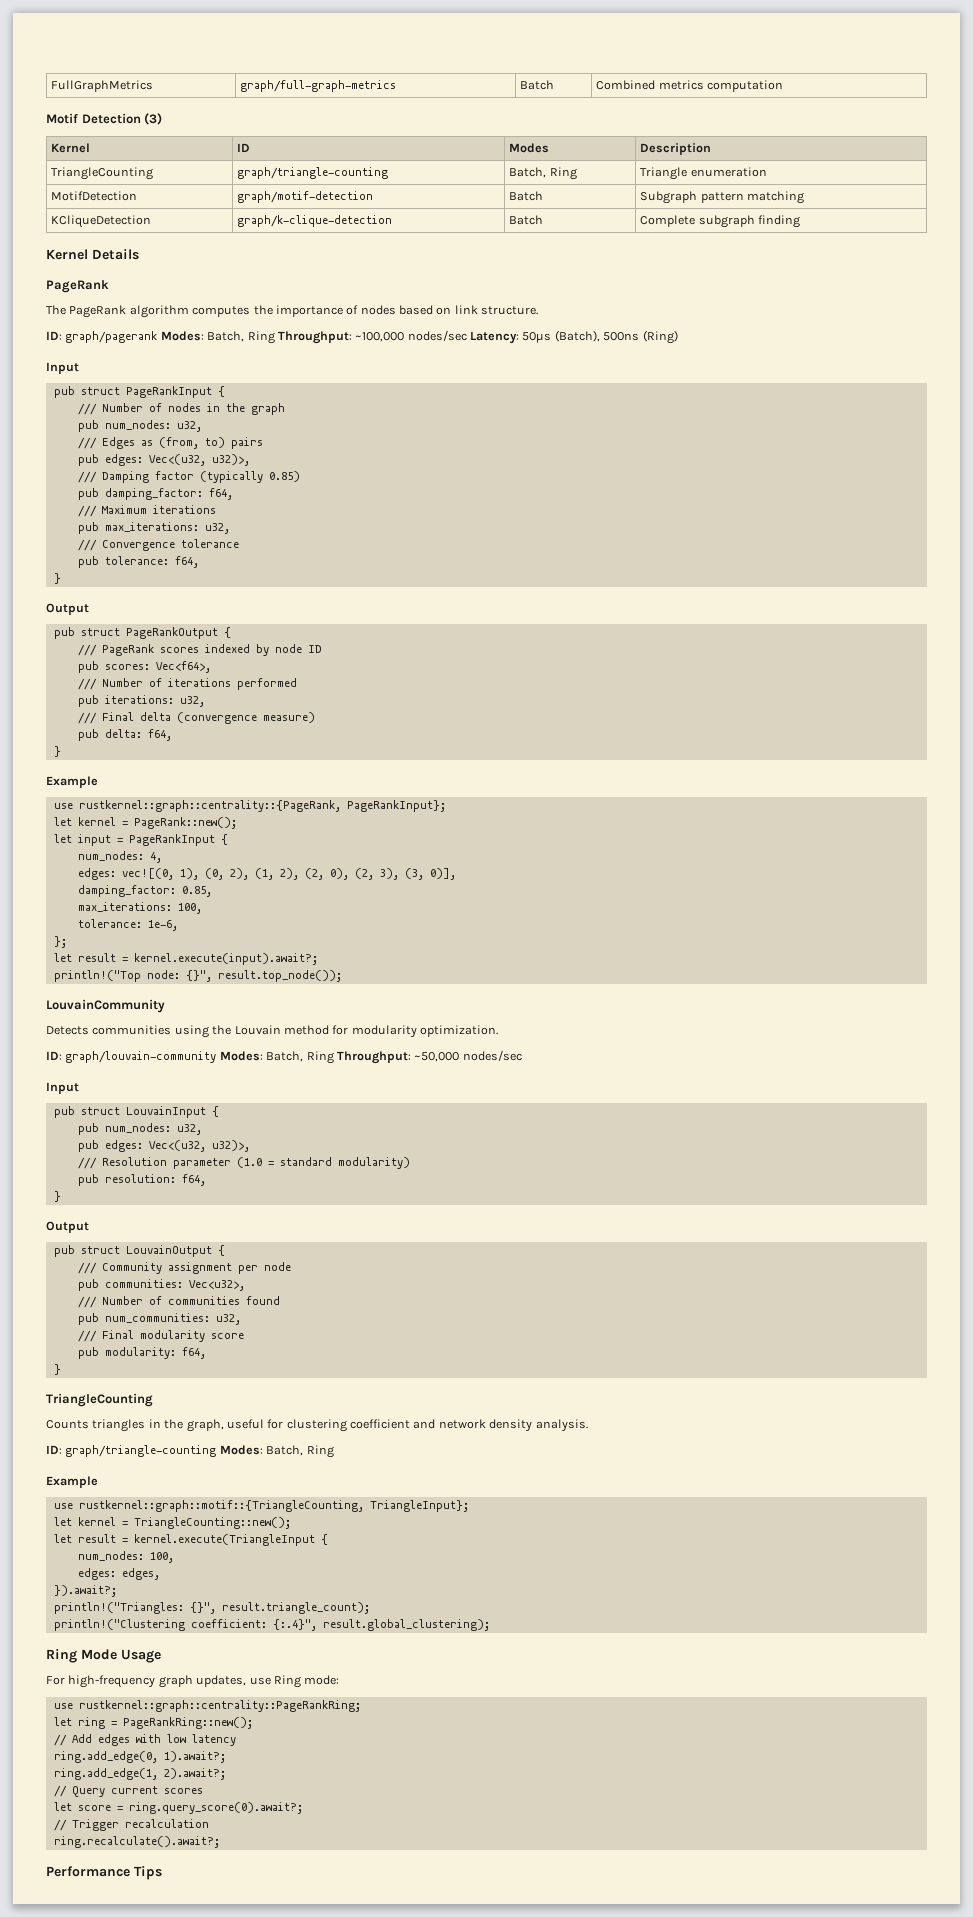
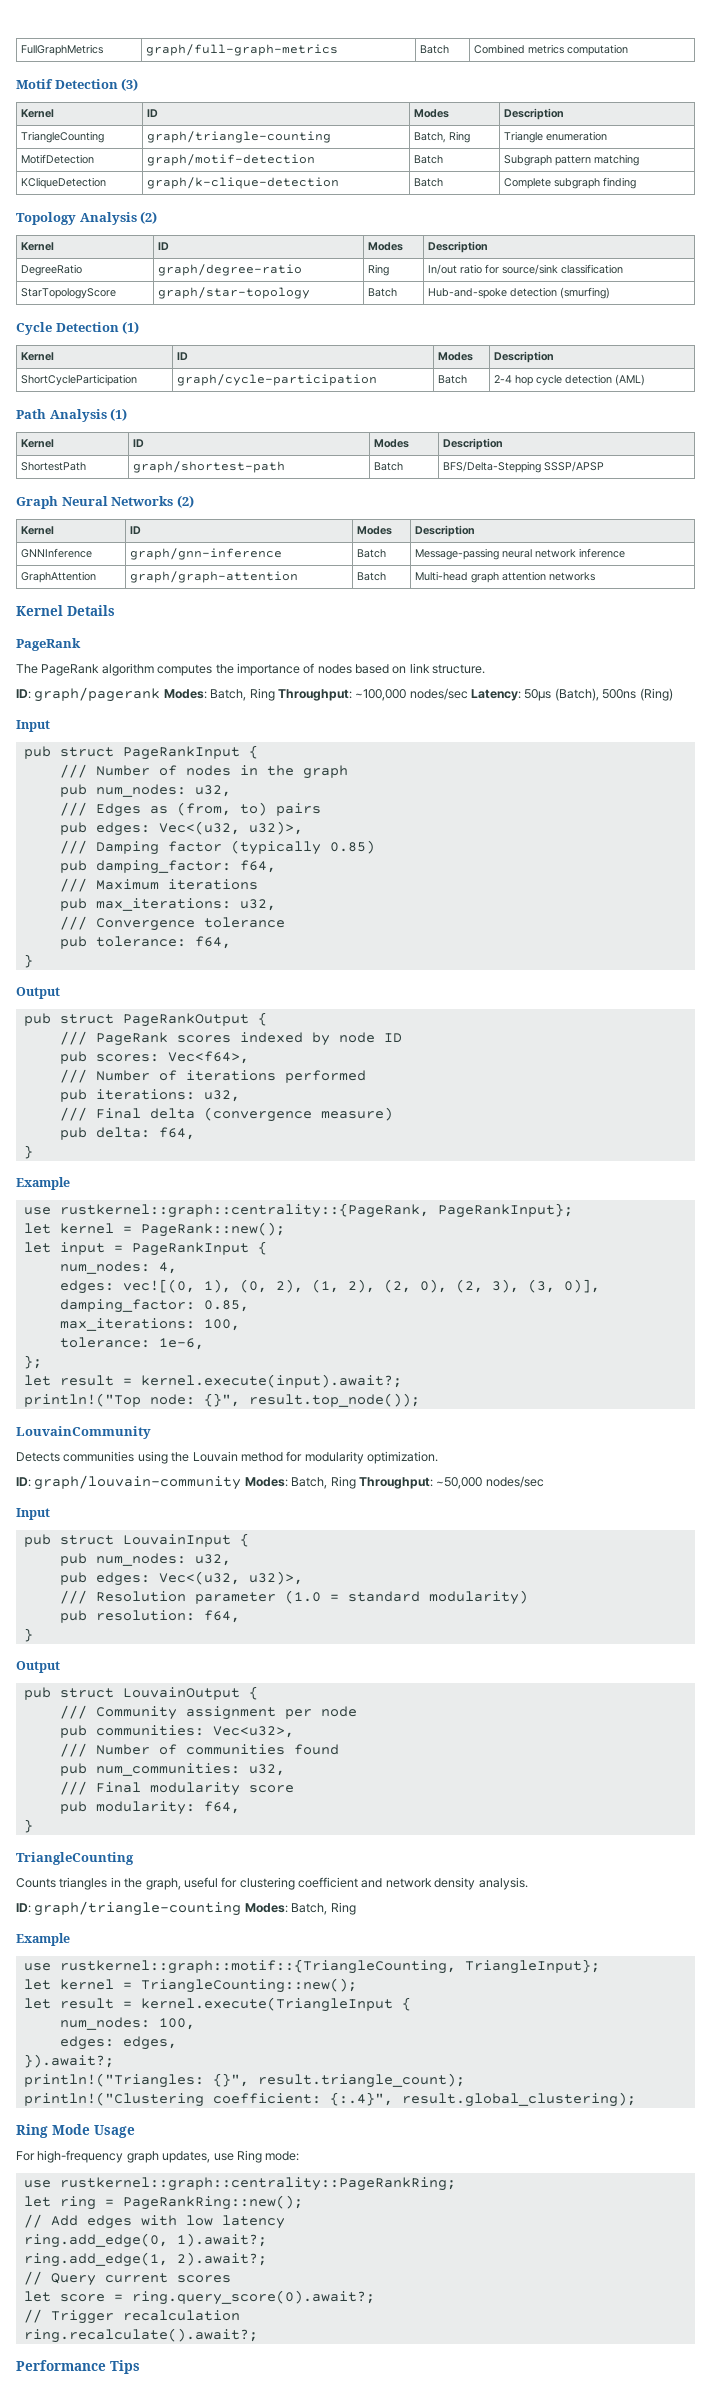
(801, 221) none -> [16,211,158,225] [21,242,55,251] [158,242,170,250] [368,242,404,251] [428,241,489,253] [21,264,83,276] [158,264,303,276] [368,264,390,276] [428,264,624,275] [21,288,117,299] [158,287,311,299] [368,288,398,297] [428,287,611,299] [16,321,140,335] [21,352,55,361] [177,352,189,360] [438,352,474,361] [494,351,555,363] [21,374,138,386] [177,374,378,386] [438,375,468,384] [494,374,646,386] [16,408,128,422] [21,439,55,448] [133,439,145,447] [374,439,410,448] [443,438,504,450] [21,462,87,471] [133,461,286,473] [374,462,404,471] [443,461,605,473] [16,495,194,509] [21,526,55,535] [130,526,142,534] [357,526,393,535] [415,525,476,537] [21,548,93,558] [130,548,283,560] [357,549,387,558] [415,548,626,560] [21,571,97,583] [130,571,299,583] [357,572,387,581] [415,571,596,583] // Topology Analysis (2) // Kernel | ID | Modes | Description // DegreeRatio | graph/degree-ratio | Ring | In/out ratio for source/sink classification // StarTopologyScore | graph/star-topology | Batch | Hub-and-spoke detection (smurfing) // Cycle Detection (1) // Kernel | ID | Modes | Description // ShortCycleParticipation | graph/cycle-participation | Batch | 2-4 hop cycle detection (AML) // Path Analysis (1) // Kernel | ID | Modes | Description // ShortestPath | graph/shortest-path | Batch | BFS/Delta-Stepping SSSP/APSP // Graph Neural Networks (2) // Kernel | ID | Modes | Description // GNNInference | graph/gnn-inference | Batch | Message-passing neural network inference // GraphAttention | graph/graph-attention | Batch | Multi-head graph attention networks

